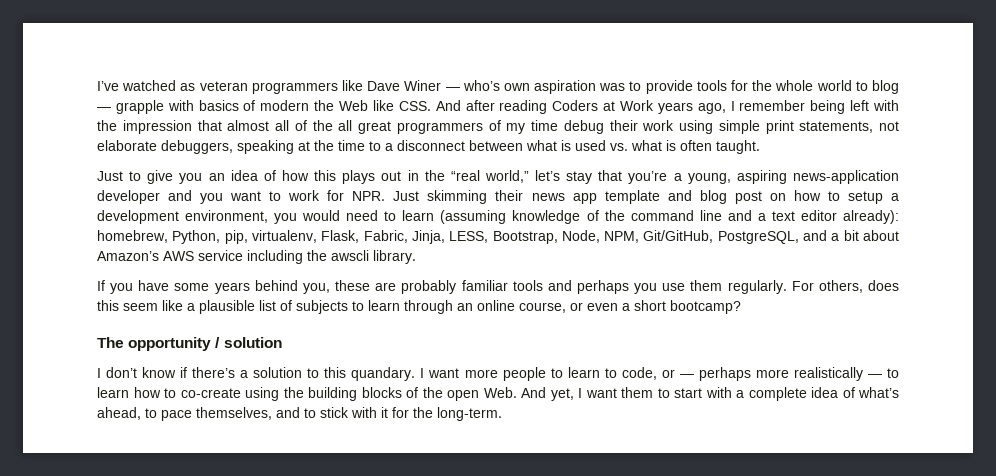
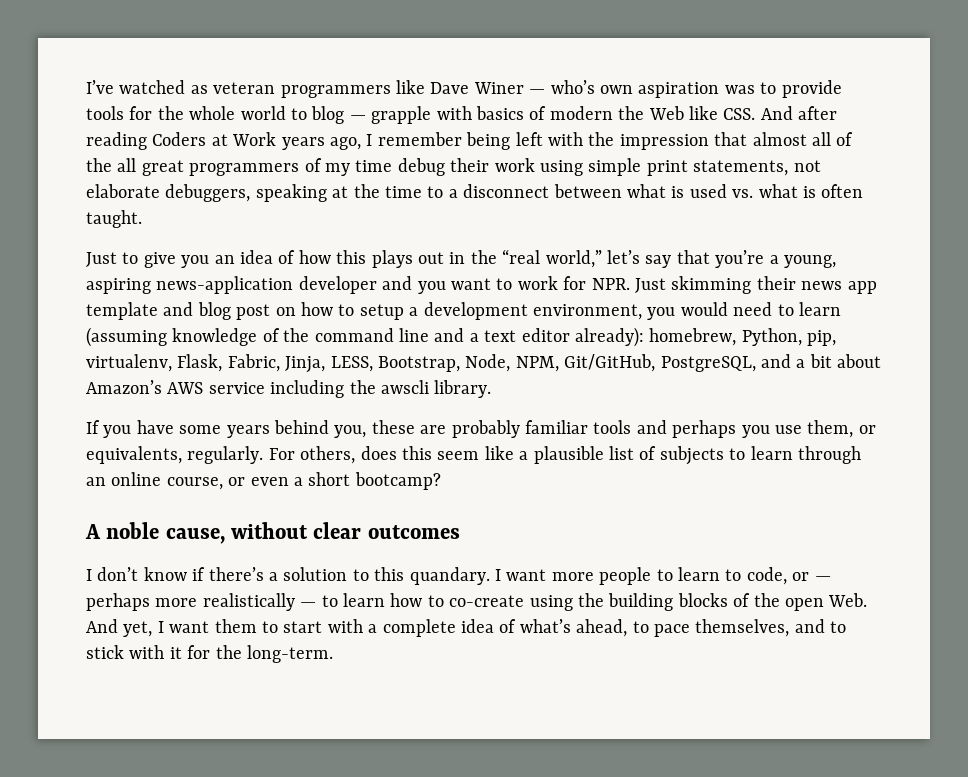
[566,171,593,184] stay -> [645,255,672,268] say
[690,280,723,291] them -> [807,420,876,438] [86,446,182,464] them, or equivalents,
[97,337,282,351] The opportunity / solution -> [85,522,460,544] A noble cause, without clear outcomes

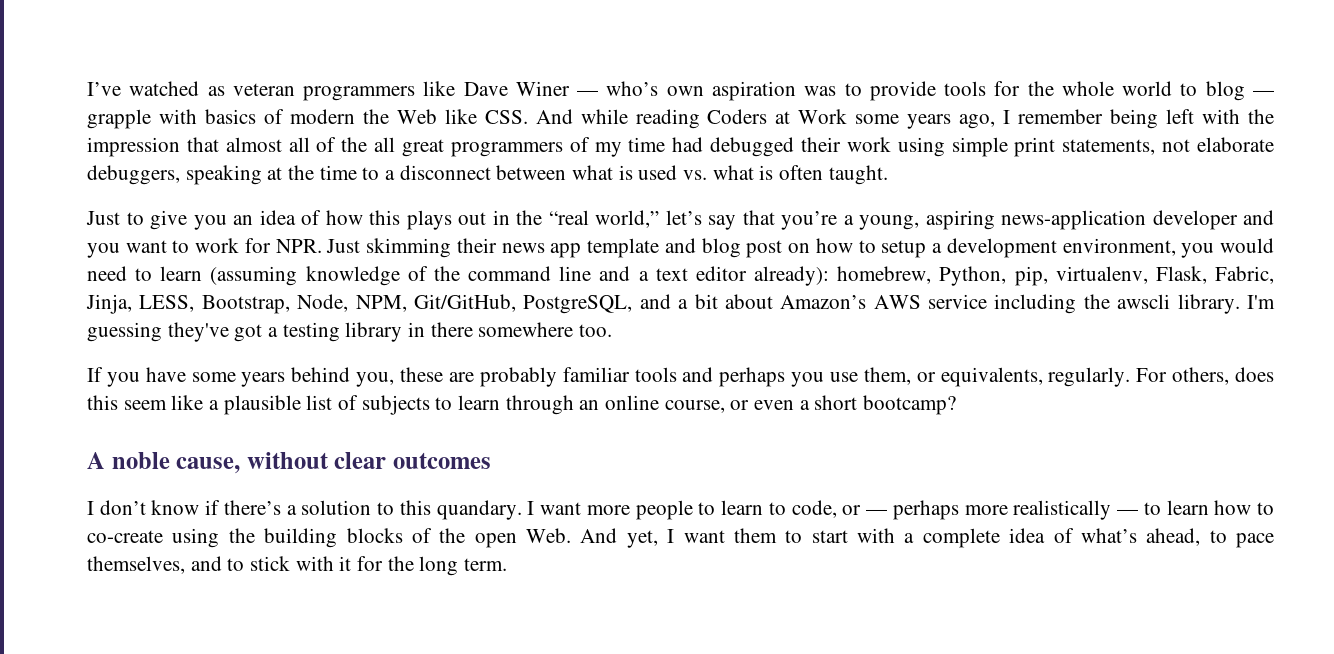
[798,106,838,120] after -> [580,109,628,124] while
(277, 139) none -> [855,114,900,124] some
[397,158,445,176] debug -> [672,137,795,157] had debugged
(492, 389) none -> [1247,295,1276,309] [87,322,613,342] I'm guessing they've got a testing library in there somewhere too.
[247,645,333,663] long-term. -> [419,556,508,576] long term.

